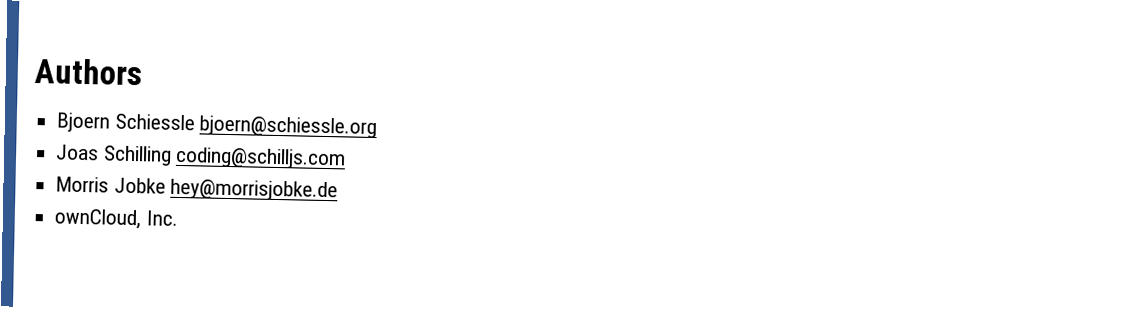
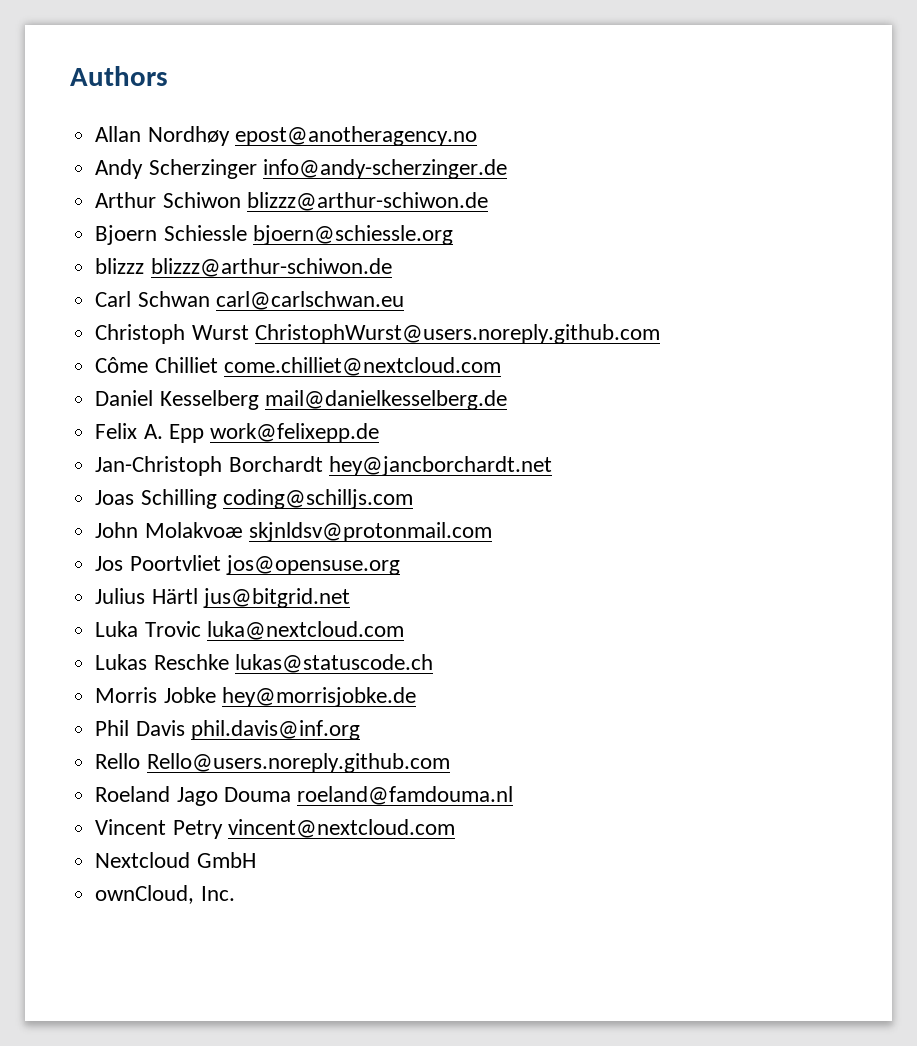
[56,112,378,139] [56,144,347,170] [55,176,339,202] Bjoern Schiessle bjoern@schiessle.org // Joas Schilling coding@schilljs.com // Morris Jobke hey@morrisjobke.de -> [95,126,477,146] [95,159,507,179] [95,192,488,211] [95,225,453,245] [95,258,392,277] [95,291,404,310] [95,324,660,344] [95,357,501,376] [95,390,507,410] [95,423,379,443] [95,456,552,476] [95,489,413,509] [95,522,492,542] [95,555,400,575] [95,588,350,608] [95,621,404,640] [95,654,433,673] [95,687,416,707] [95,720,360,740] [95,753,450,773] [95,786,513,806] [95,819,455,839] [95,852,256,868] Allan Nordhøy epost@anotheragency.no // Andy Scherzinger info@andy-scherzinger.de // Arthur Schiwon blizzz@arthur-schiwon.de // Bjoern Schiessle bjoern@schiessle.org // blizzz blizzz@arthur-schiwon.de // Carl Schwan carl@carlschwan.eu // Christoph Wurst ChristophWurst@users.noreply.github.com // Côme Chilliet come.chilliet@nextcloud.com // Daniel Kesselberg mail@danielkesselberg.de // Felix A. Epp work@felixepp.de // Jan-Christoph Borchardt hey@jancborchardt.net // Joas Schilling coding@schilljs.com // John Molakvoæ skjnldsv@protonmail.com // Jos Poortvliet jos@opensuse.org // Julius Härtl jus@bitgrid.net // Luka Trovic luka@nextcloud.com // Lukas Reschke lukas@statuscode.ch // Morris Jobke hey@morrisjobke.de // Phil Davis phil.davis@inf.org // Rello Rello@users.noreply.github.com // Roeland Jago Douma roeland@famdouma.nl // Vincent Petry vincent@nextcloud.com // Nextcloud GmbH

